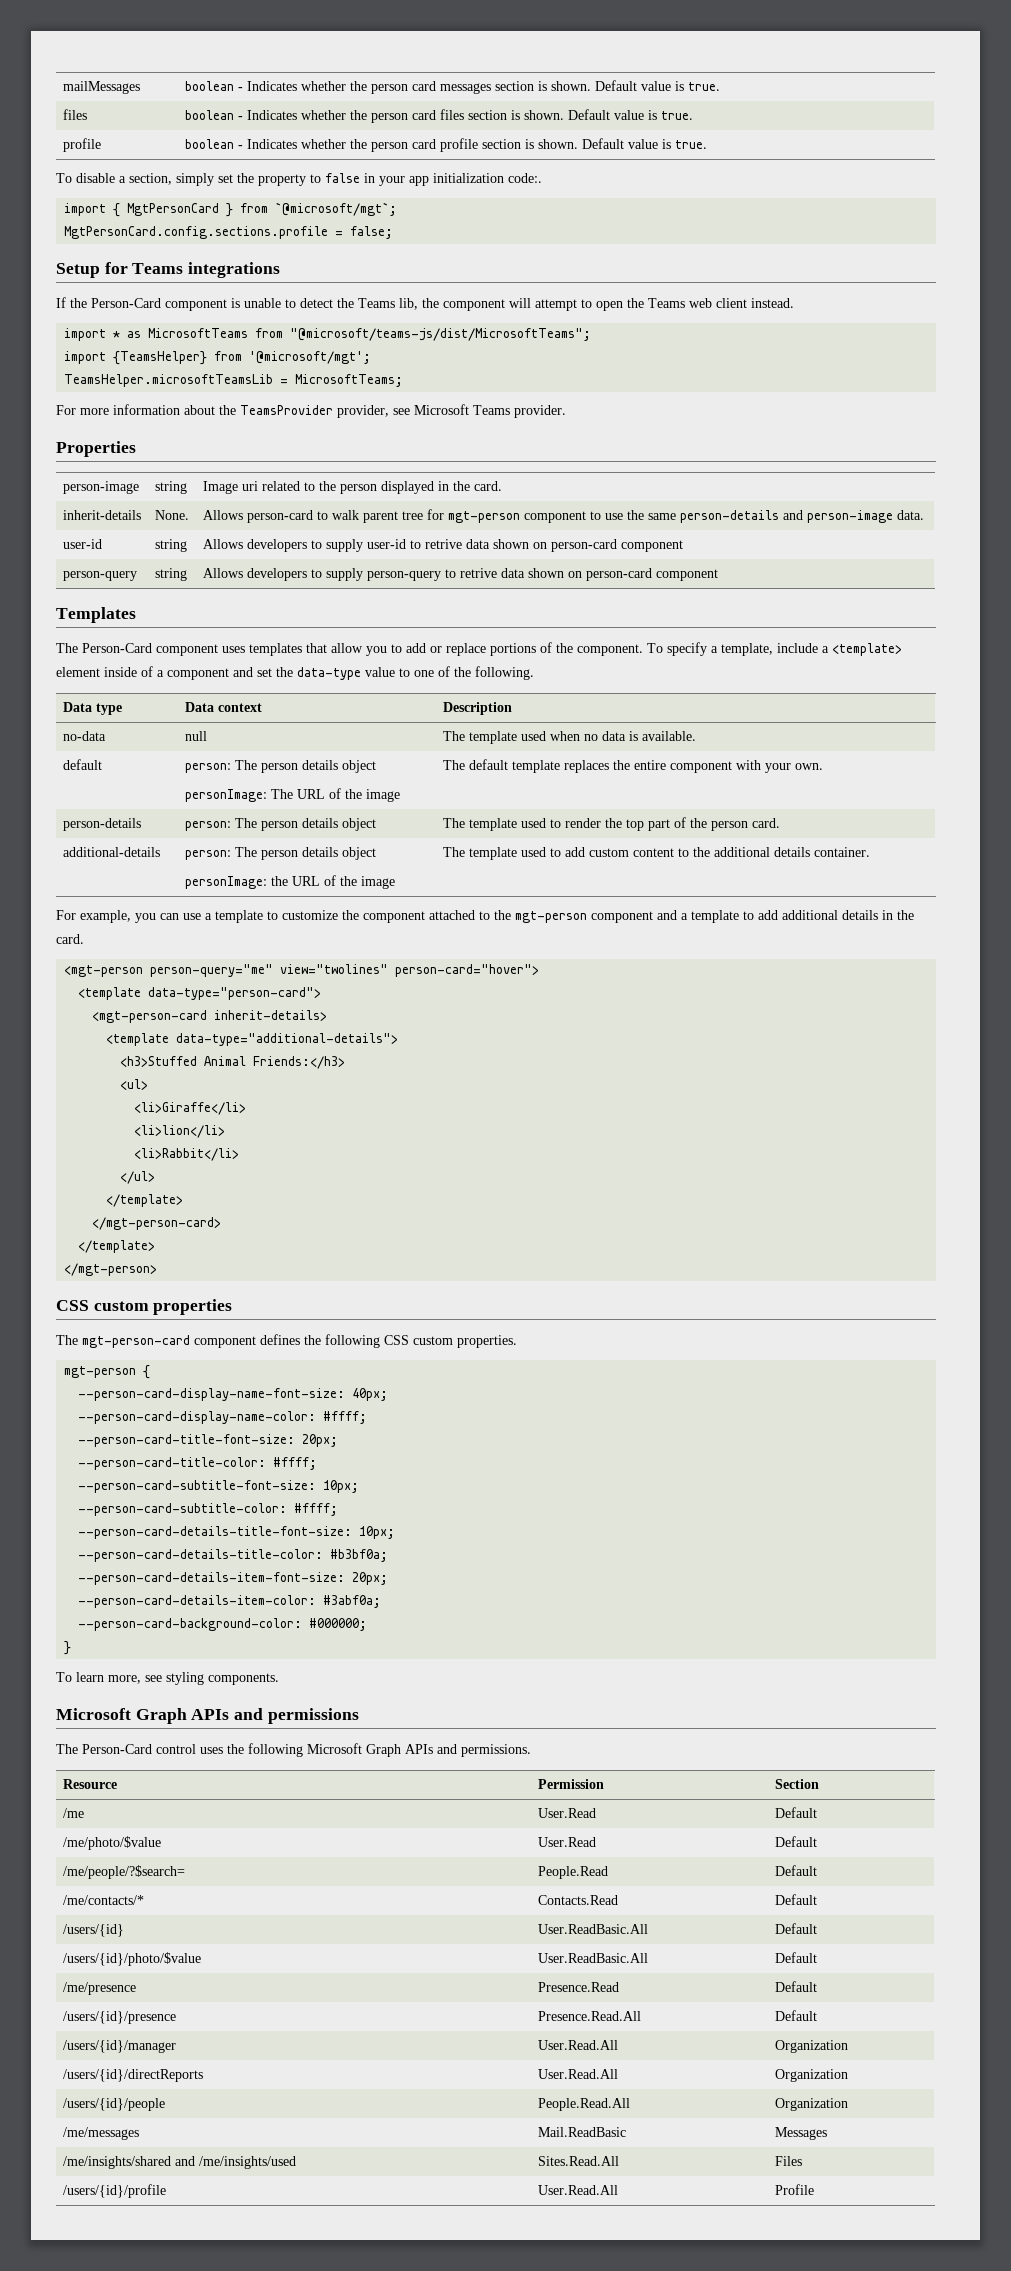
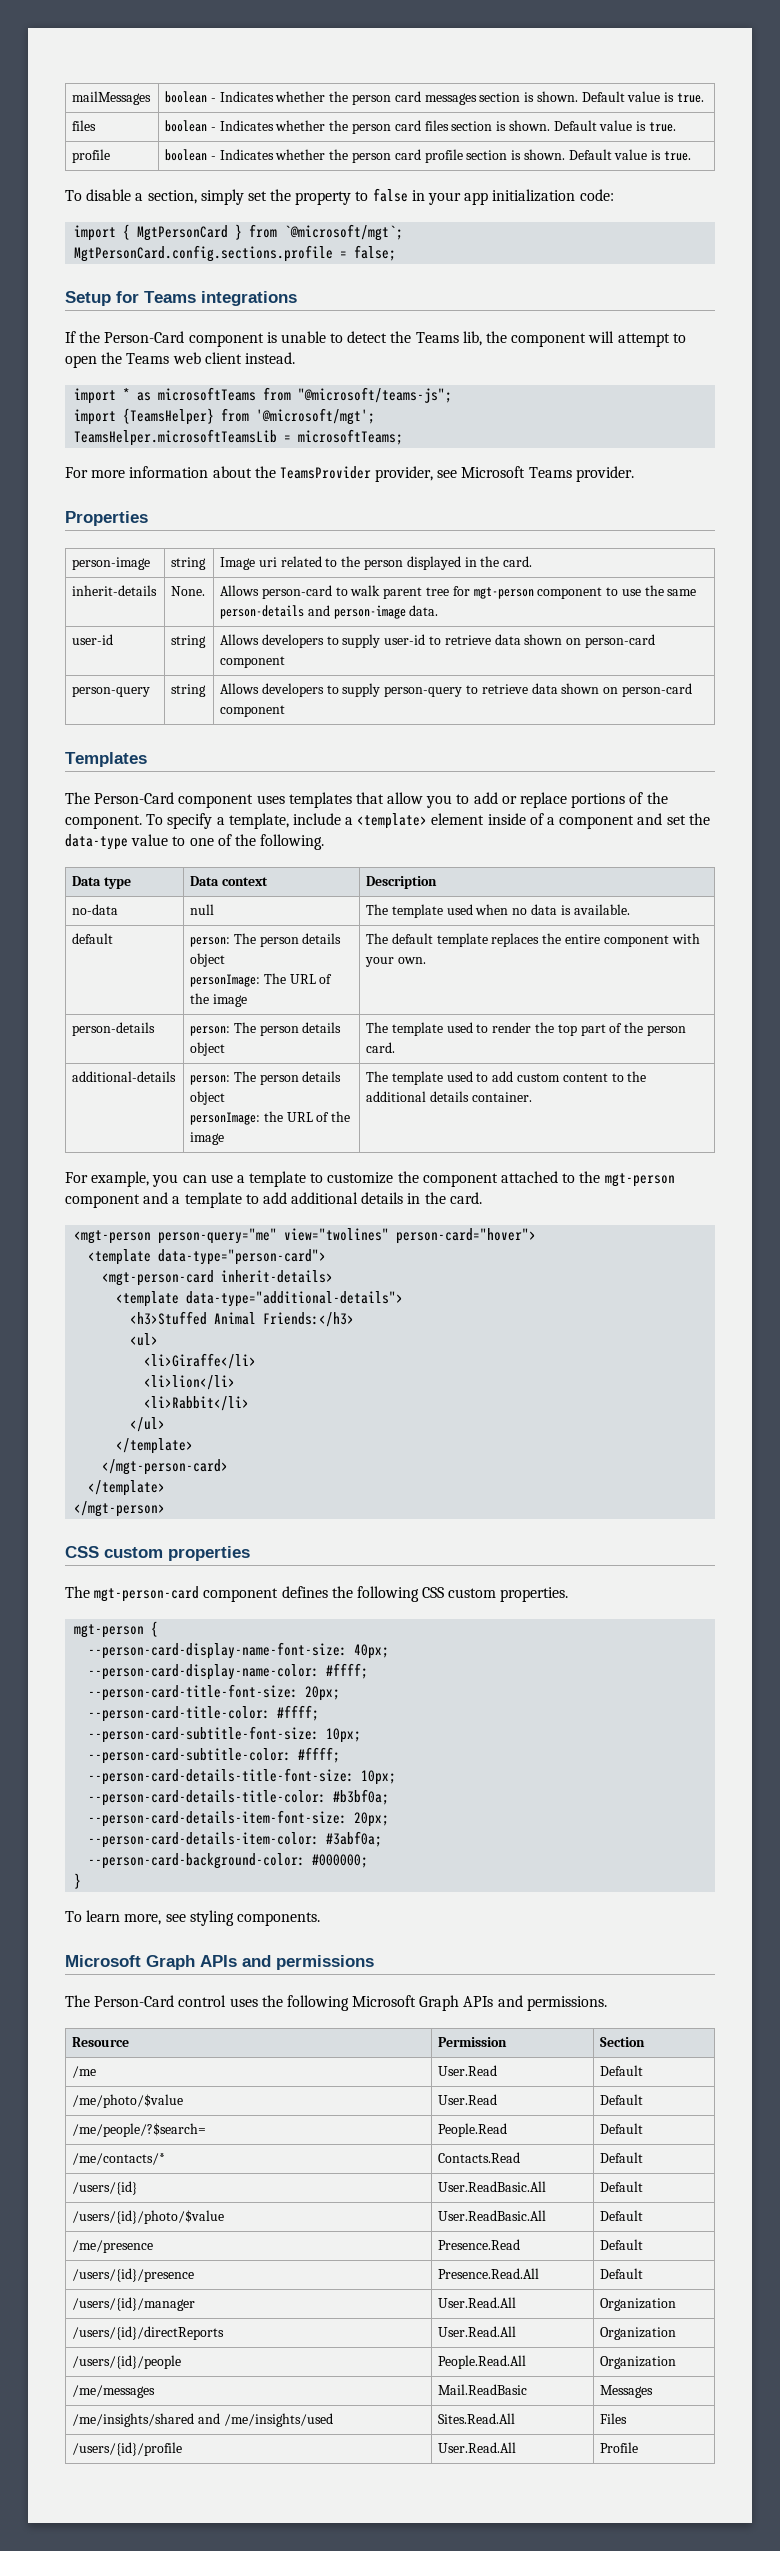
[508,173,542,183] code:. -> [579,189,614,201] code:
[148,328,592,341] MicrosoftTeams from "@microsoft/teams-js/dist/MicrosoftTeams"; -> [158,387,453,403] microsoftTeams from "@microsoft/teams-js";
[295,374,404,387] MicrosoftTeams; -> [298,429,404,445] microsoftTeams;
[424,539,462,549] retrive -> [444,635,491,645] retrieve
[459,568,497,578] retrive -> [481,684,528,694] retrieve

